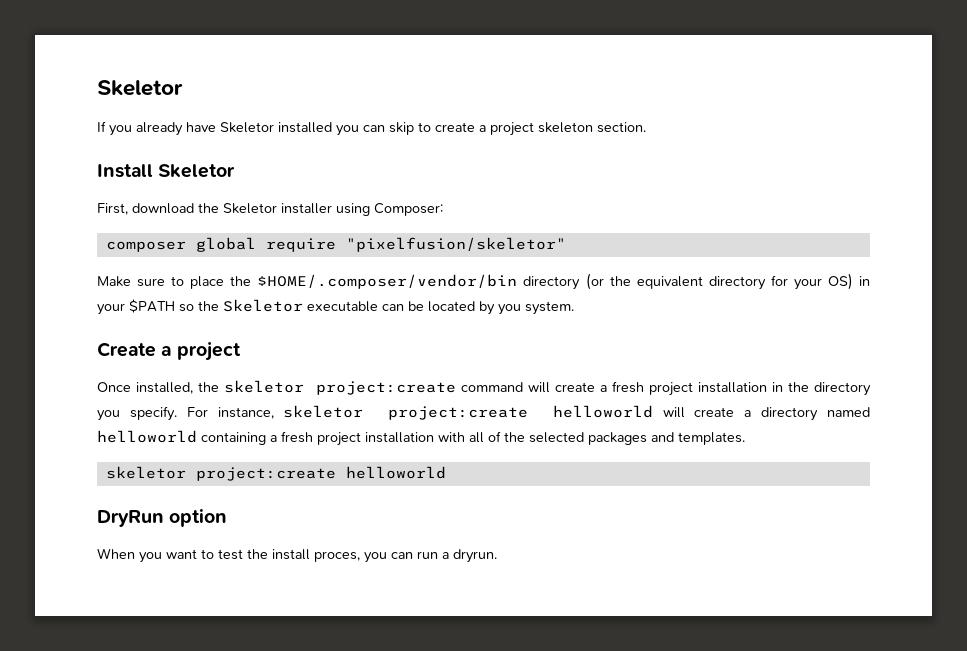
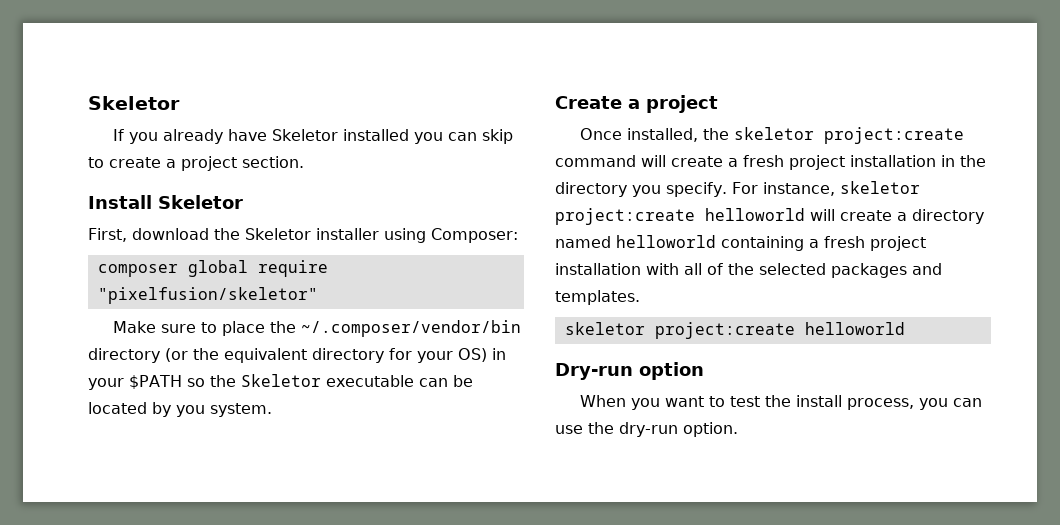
[538,122,593,133] skeleton -> (237, 163) none
[257,274,518,289] $HOME/.composer/vendor/bin -> [301,320,522,337] ~/.composer/vendor/bin
[97,510,164,527] DryRun -> [555,363,633,380] Dry-run
[314,549,497,563] proces, you can run a dryrun. -> [847,398,983,410] [555,422,738,437] process, you can use the dry-run option.

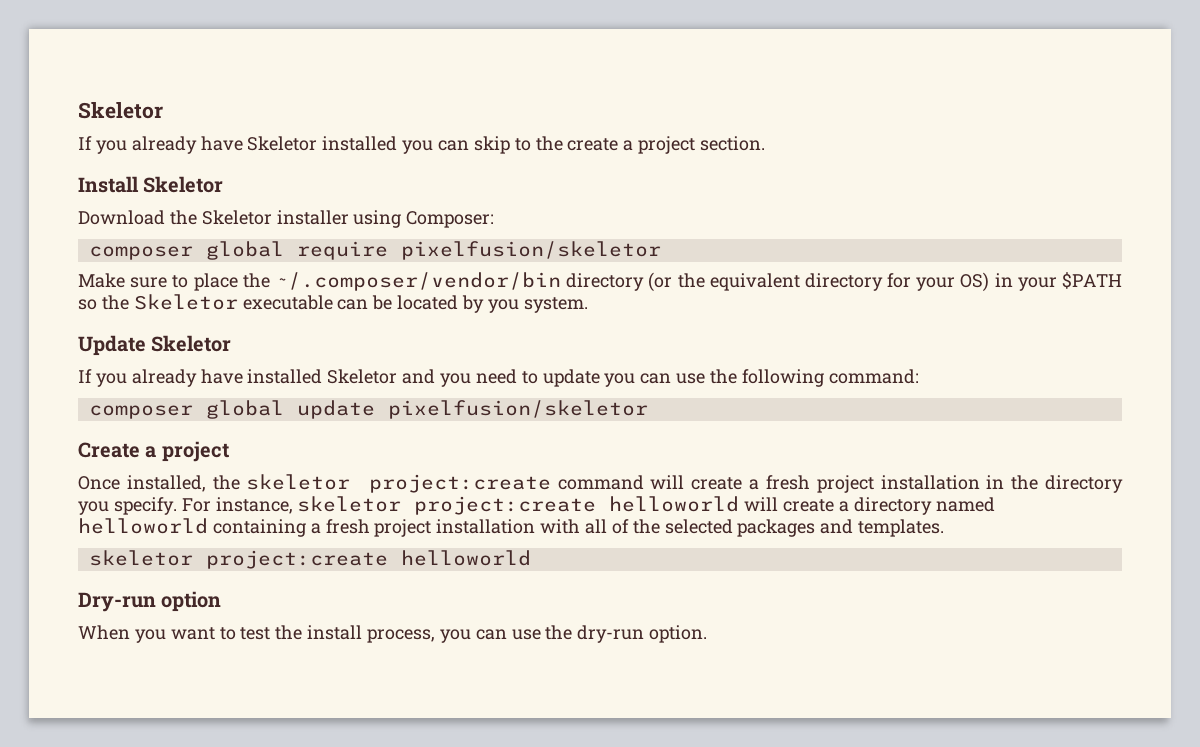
(104, 162) none -> [535,136,563,151] the
[88,228,209,242] First, download -> [78,210,165,225] Download
[97,287,318,304] "pixelfusion/skeletor" -> [400,241,661,260] pixelfusion/skeletor
(272, 410) none -> [78,335,232,356] [78,369,919,387] [88,400,648,419] // Update Skeletor // If you already have installed Skeletor and you need to update you can use the following command: // composer global update pixelfusion/skeletor

